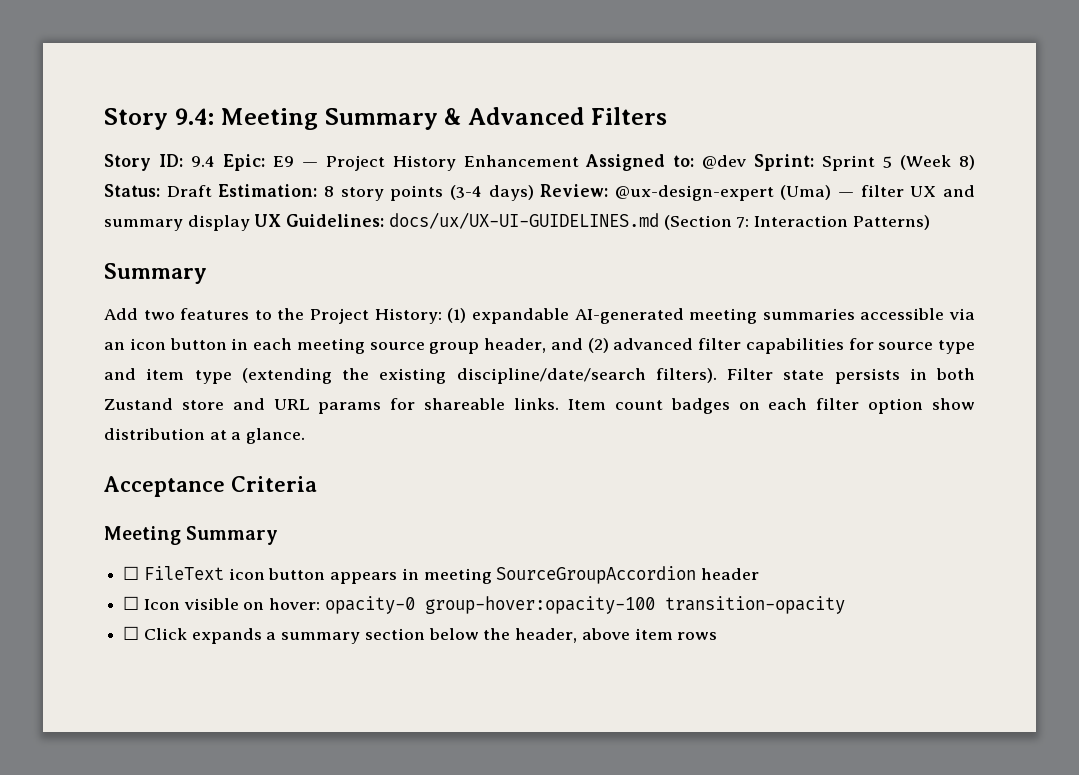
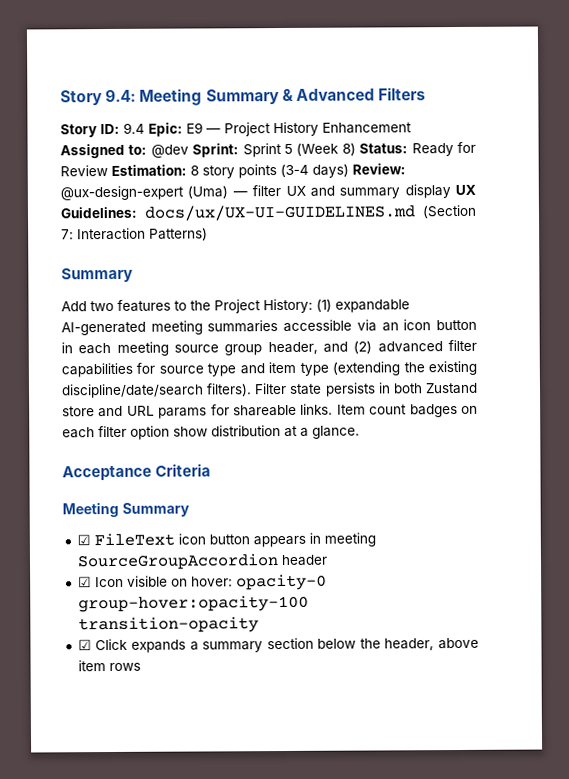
[166,185,212,197] Draft -> [411,141,476,157] [60,165,108,177] Ready for Review
[123,566,140,580] ☐ -> [76,534,91,546] ☑
[123,596,140,610] ☐ -> [77,576,92,588] ☑
[123,626,140,640] ☐ -> [77,639,92,651] ☑

